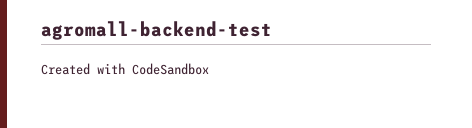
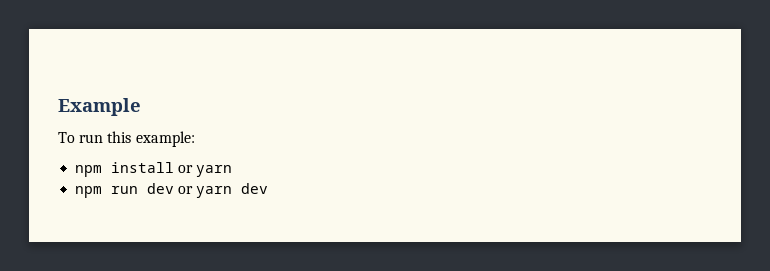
[41,21,272,40] [41,63,209,75] agromall-backend-test // Created with CodeSandbox -> [58,98,141,116] [58,131,195,147] [75,162,233,177] [75,183,269,198] Example // To run this example: // npm install or yarn // npm run dev or yarn dev

